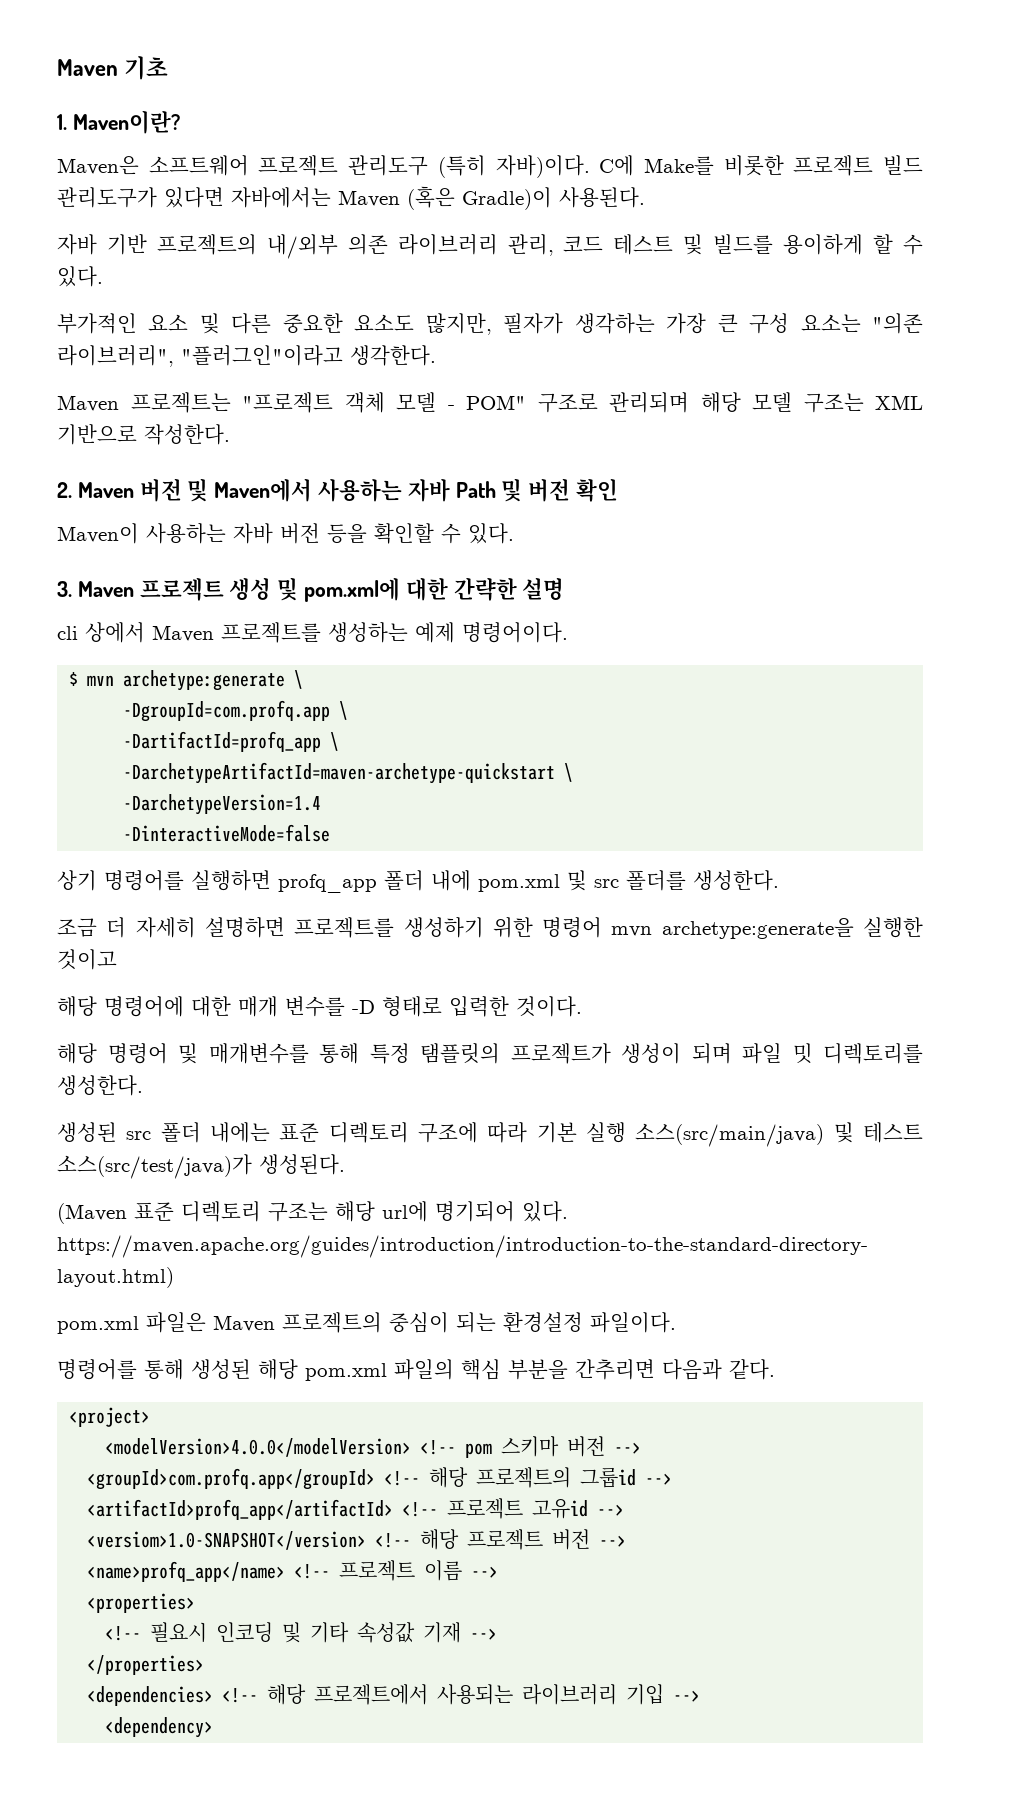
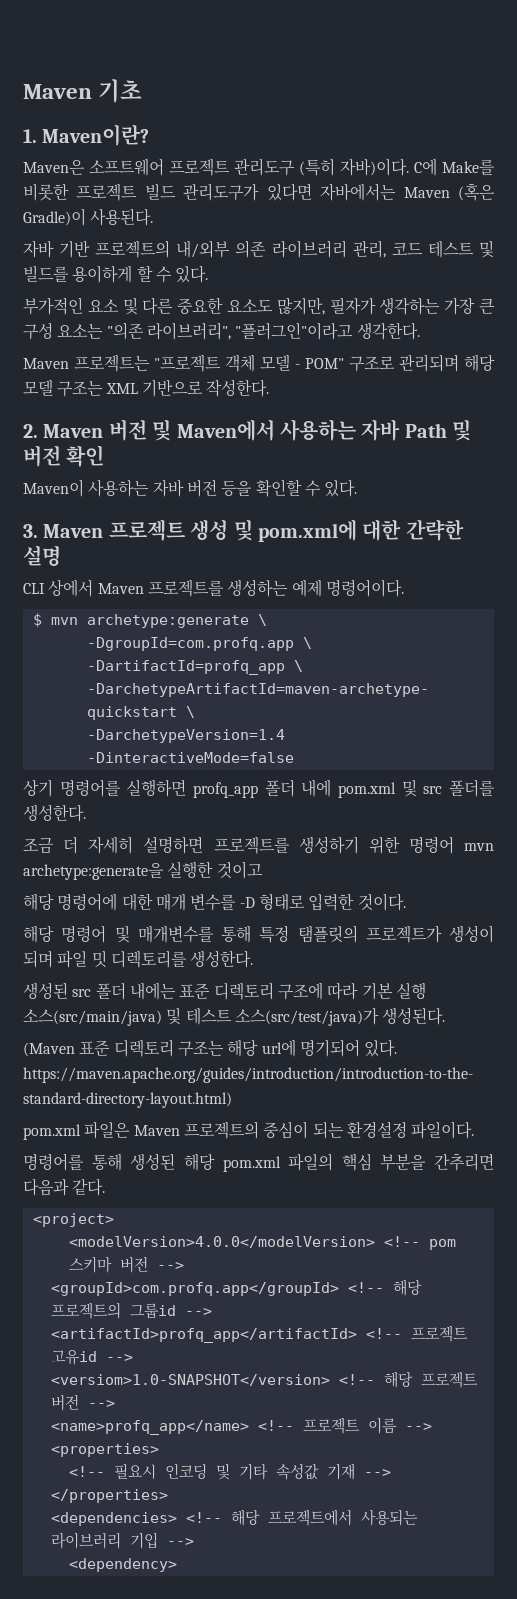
[57,626,78,640] cli -> [23,583,45,594] CLI

